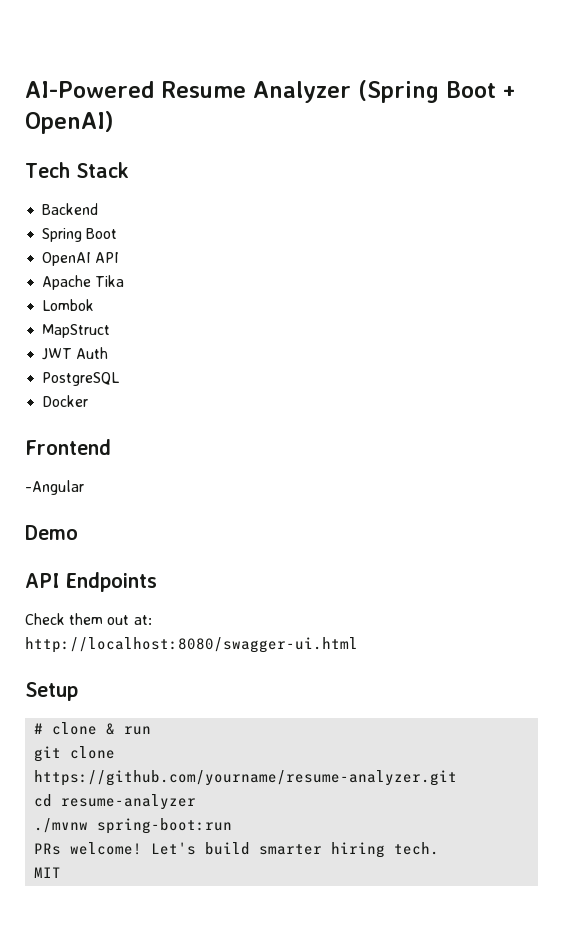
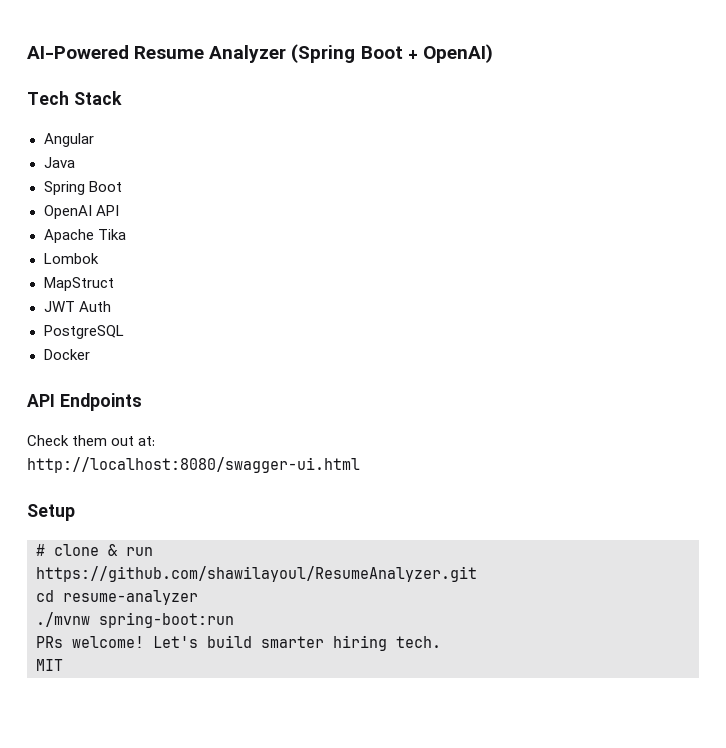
[42,203,99,215] Backend -> [43,133,94,147] [43,157,75,168] Angular // Java
[25,439,111,455] [25,480,84,495] [25,525,78,540] // Frontend // -Angular // Demo -> (90, 354) none
[34,746,116,762] [34,770,458,786] git clone https://github.com/yourname/resume-analyzer.git -> [36,566,477,582] https://github.com/shawilayoul/ResumeAnalyzer.git

